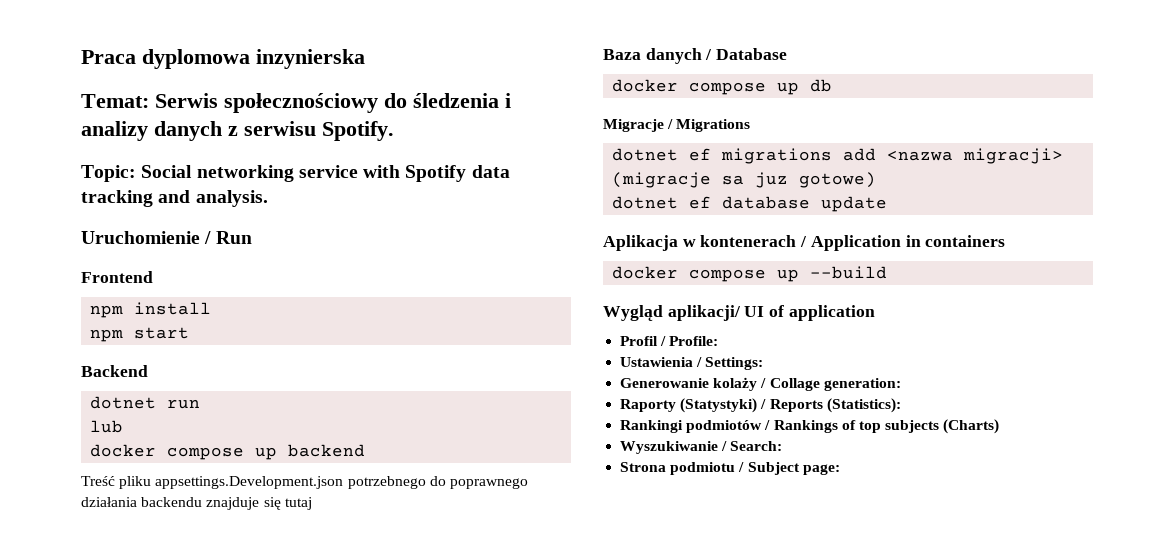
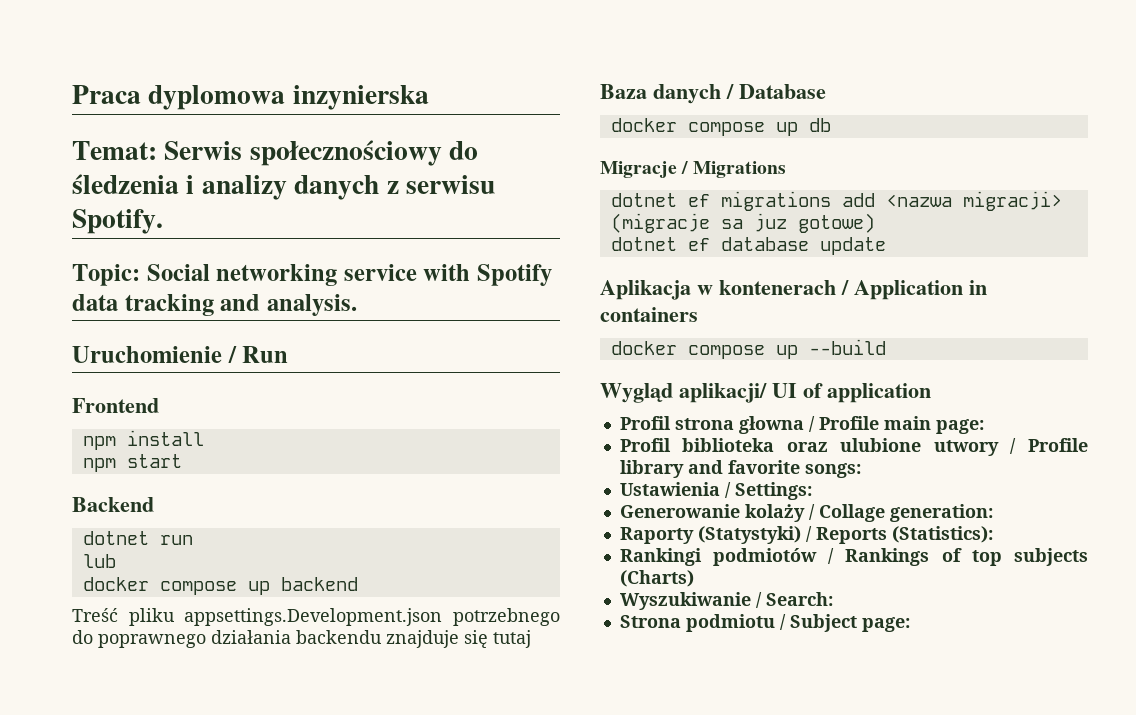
[660,336,719,346] / Profile: -> [674,416,984,434] [619,438,1088,456] [619,460,861,478] strona głowna / Profile main page: // Profil biblioteka oraz ulubione utwory / Profile library and favorite songs:

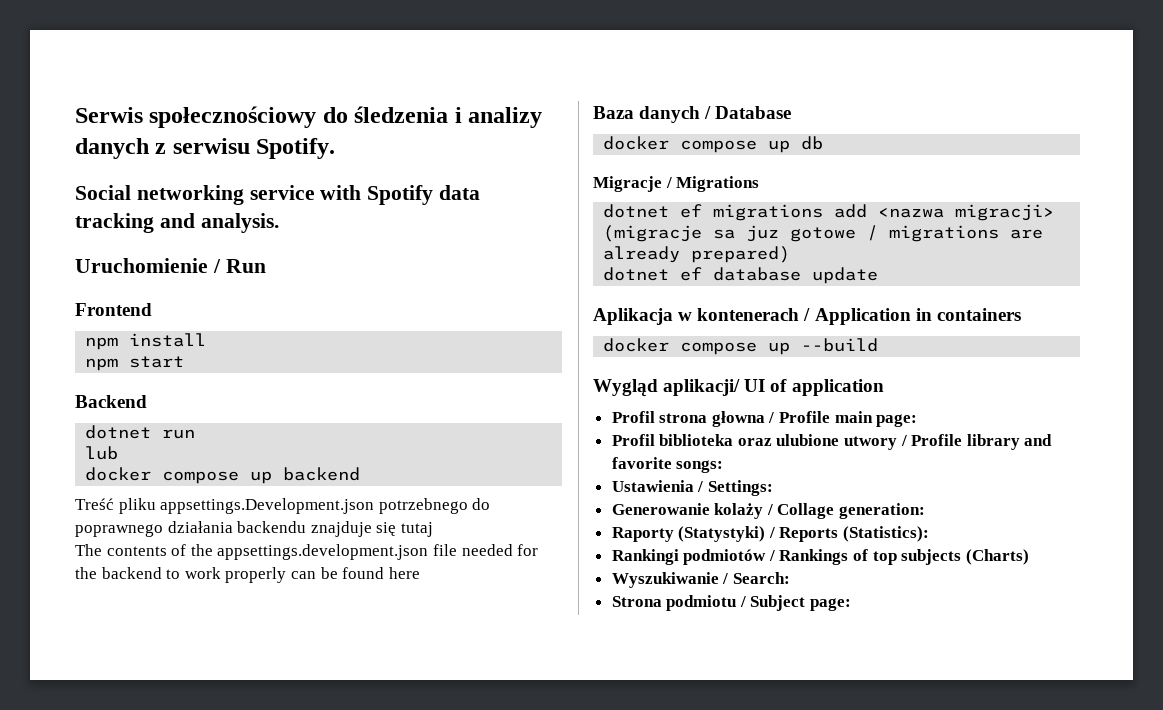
[72,85,429,110] [72,141,157,160] Praca dyplomowa inzynierska // Temat: -> (75, 115) none
[72,264,140,286] Topic: -> (336, 148) none
(531, 639) none -> [75,544,539,560] [75,567,420,583] // The contents of the appsettings.development.json file needed for the backend to work properly can be found here
[797,213,875,233] gotowe) -> [790,225,1044,242] [603,246,791,263] gotowe / migrations are already prepared)

